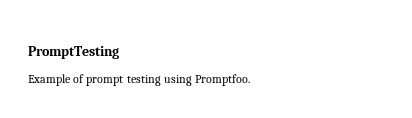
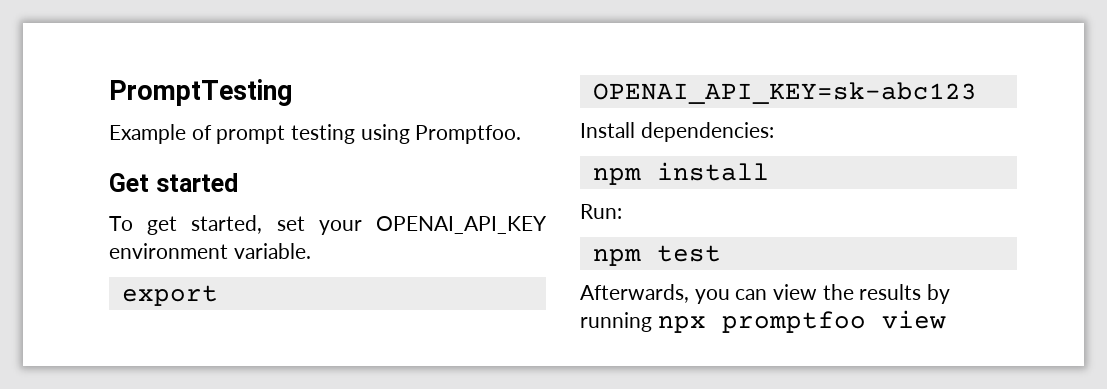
(251, 80) none -> [109,173,238,192] [109,215,547,235] [109,243,311,259] [121,285,218,306] [592,82,977,104] [580,122,774,142] [592,162,769,185] [580,204,622,219] [592,245,721,266] [580,284,951,304] [580,310,946,333] // Get started // To get started, set your OPENAI_API_KEY environment variable. // export OPENAI_API_KEY=sk-abc123 // Install dependencies: // npm install // Run: // npm test // Afterwards, you can view the results by running npx promptfoo view

